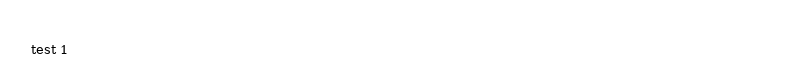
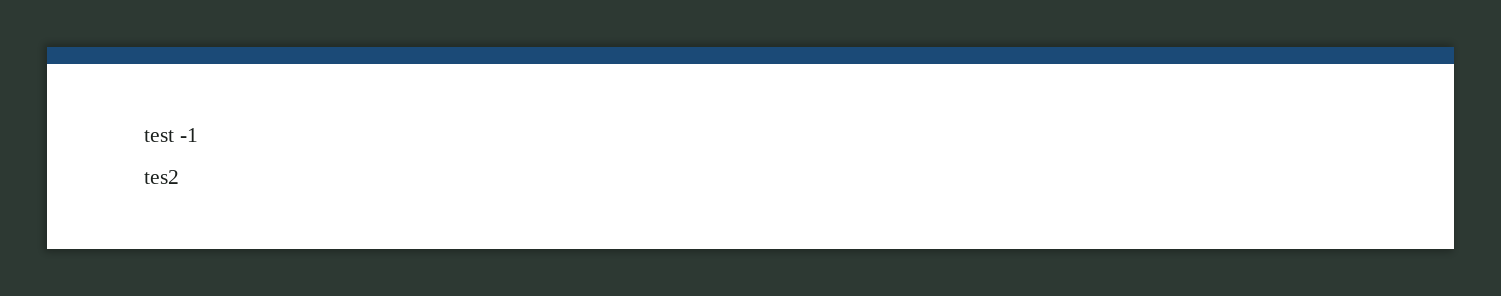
[60,45,68,54] 1 -> [179,128,198,142] [144,170,179,184] -1 // tes2

